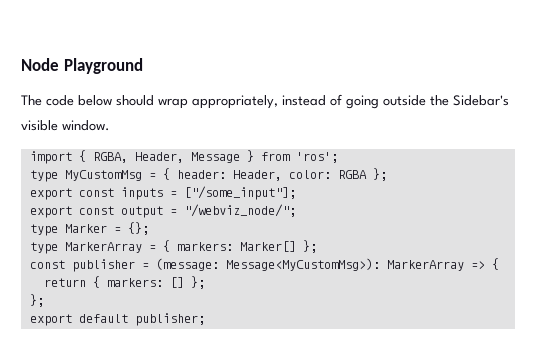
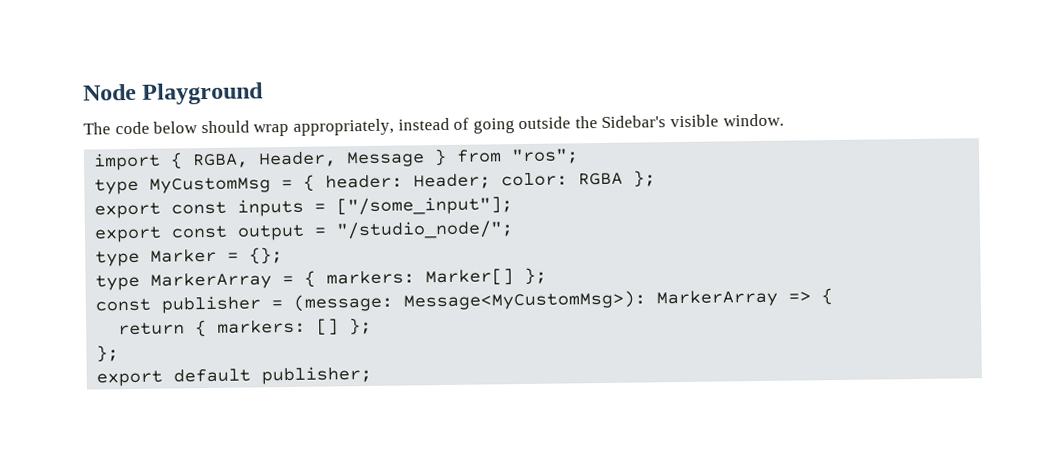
[295,152,338,163] 'ros'; -> [511,148,580,165] "ros";
[232,170,282,181] Header, -> [413,173,492,190] Header;
[183,204,296,217] "/webviz_node/"; -> [336,220,515,240] "/studio_node/";

